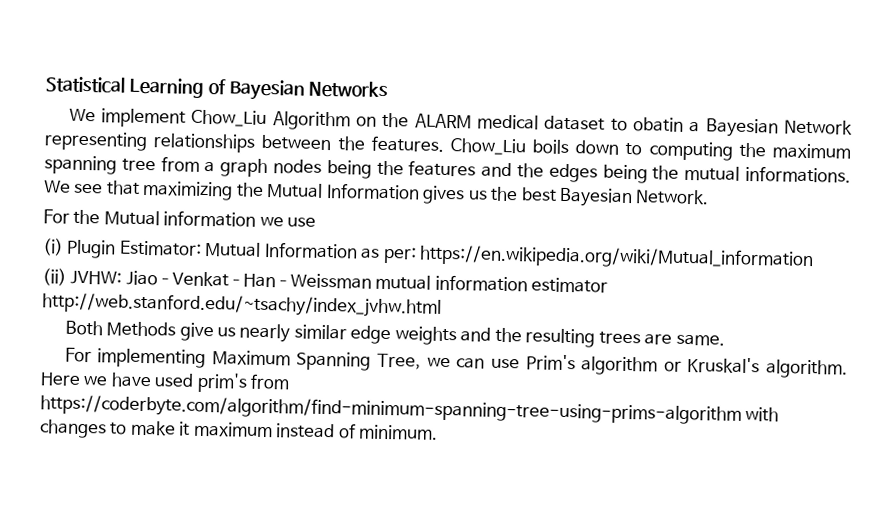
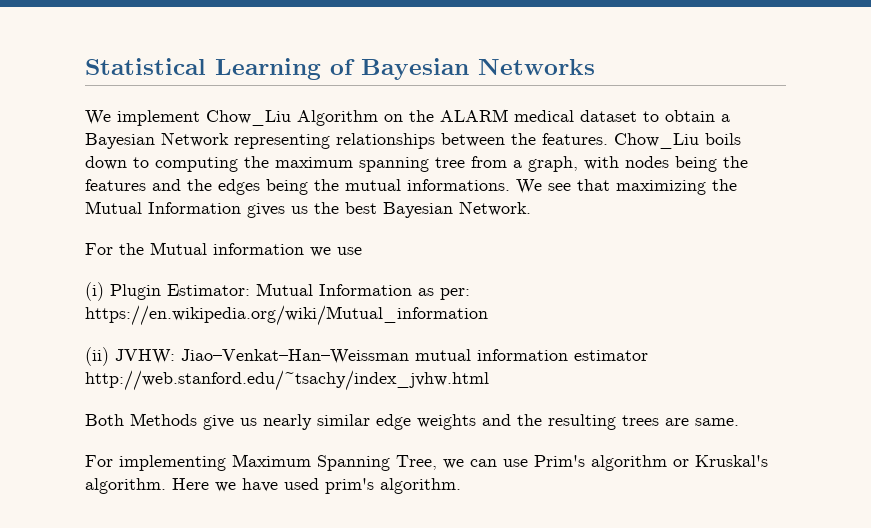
[633,117,685,132] obatin -> [665,110,715,122] obtain
[220,158,269,178] graph -> [528,156,619,172] graph, with
[250,373,291,390] [40,394,780,425] [39,419,439,440] from https://coderbyte.com/algorithm/find-minimum-spanning-tree-using-prims-algorithm with changes to make it maximum instead of minimum. -> [380,478,461,494] algorithm.

